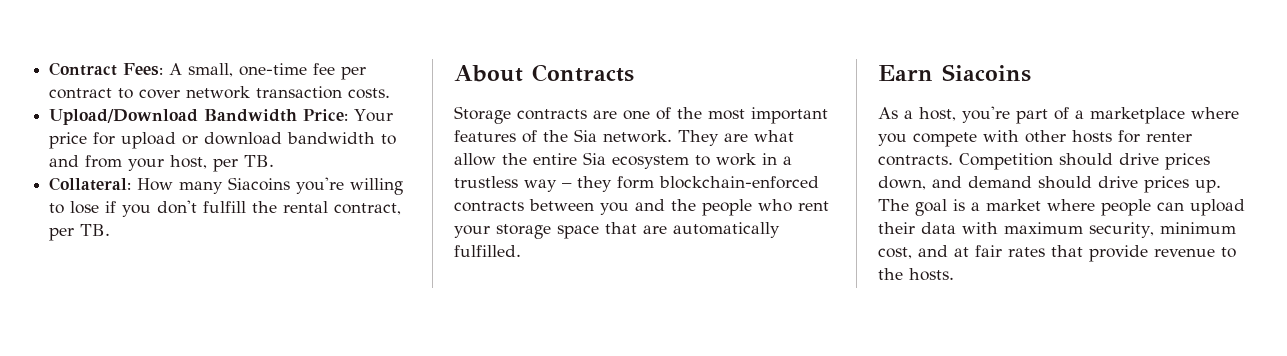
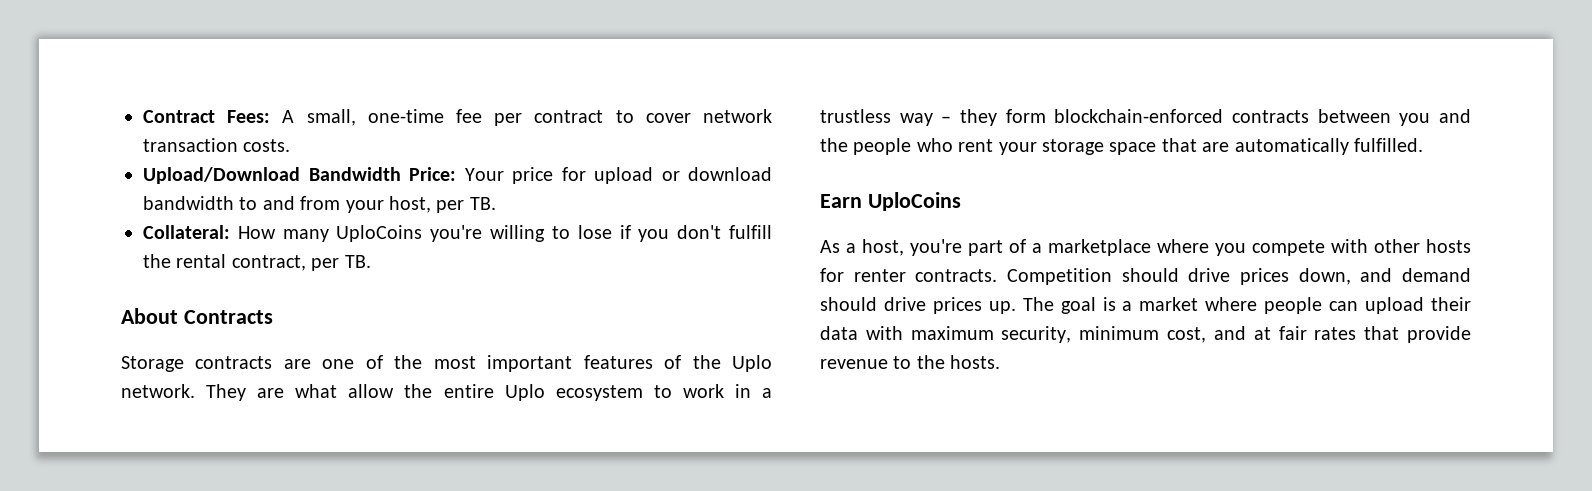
[228,177,291,191] Siacoins -> [336,225,423,242] UploCoins
[574,129,597,142] Sia -> [732,355,773,372] Uplo
[583,152,606,165] Sia -> [504,384,545,401] Uplo
[942,64,1031,82] Siacoins -> [867,192,961,211] UploCoins

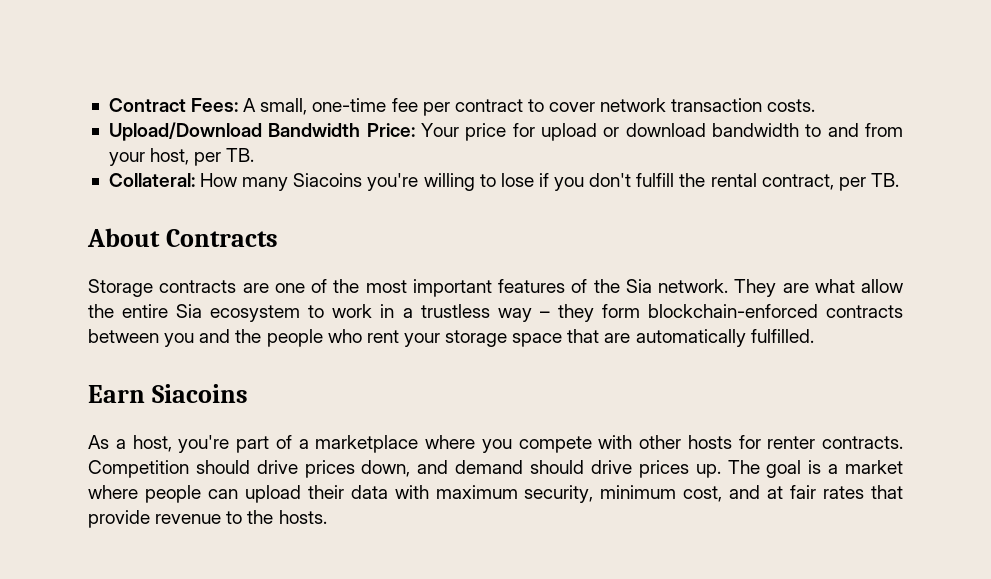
[336,225,423,242] UploCoins -> [293,173,363,187] Siacoins
[732,355,773,372] Uplo -> [625,279,652,293] Sia
[504,384,545,401] Uplo -> [176,304,203,318] Sia
[867,192,961,211] UploCoins -> [151,384,248,403] Siacoins

